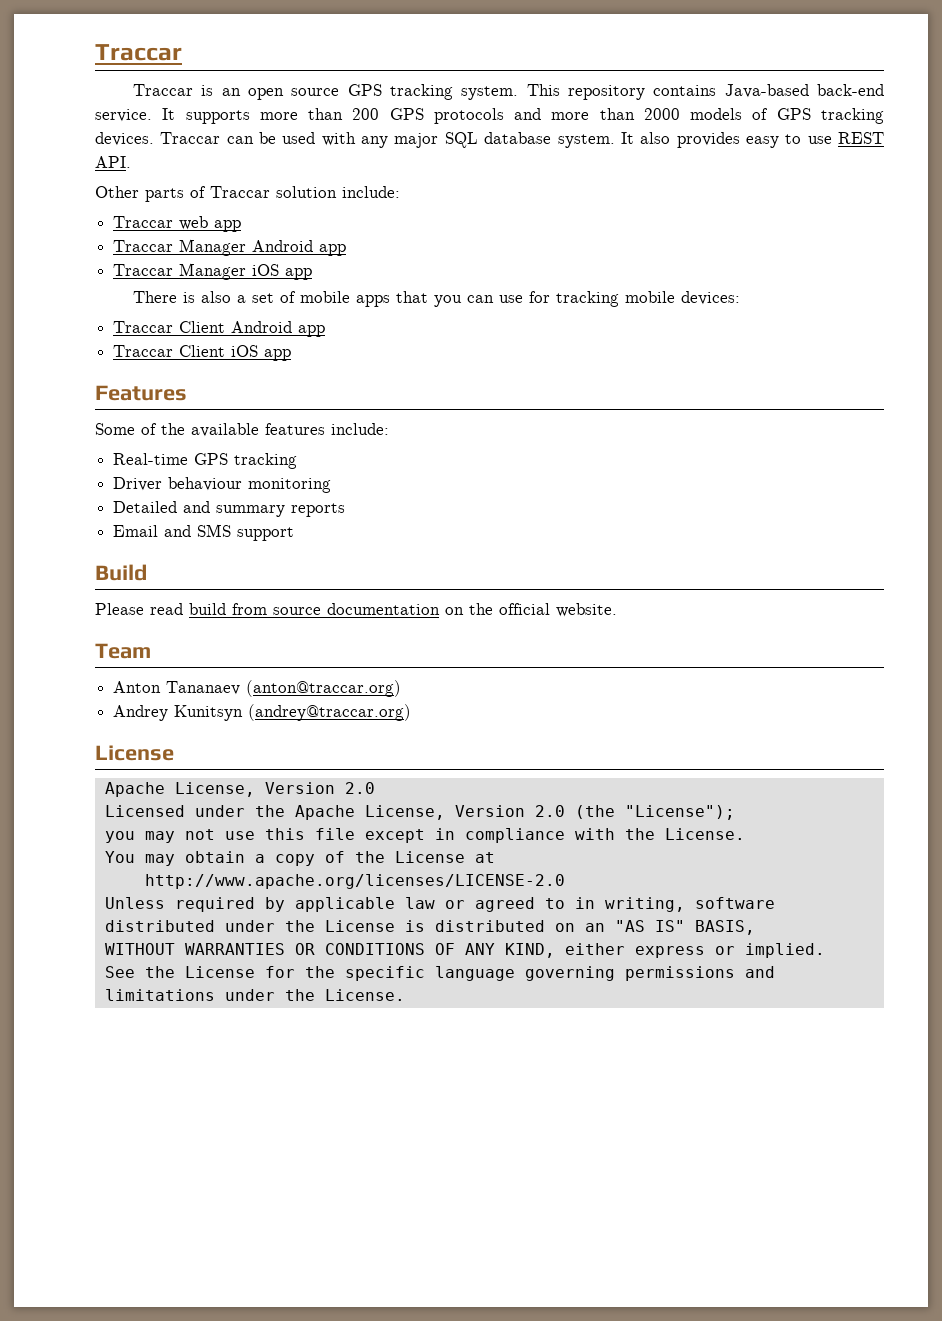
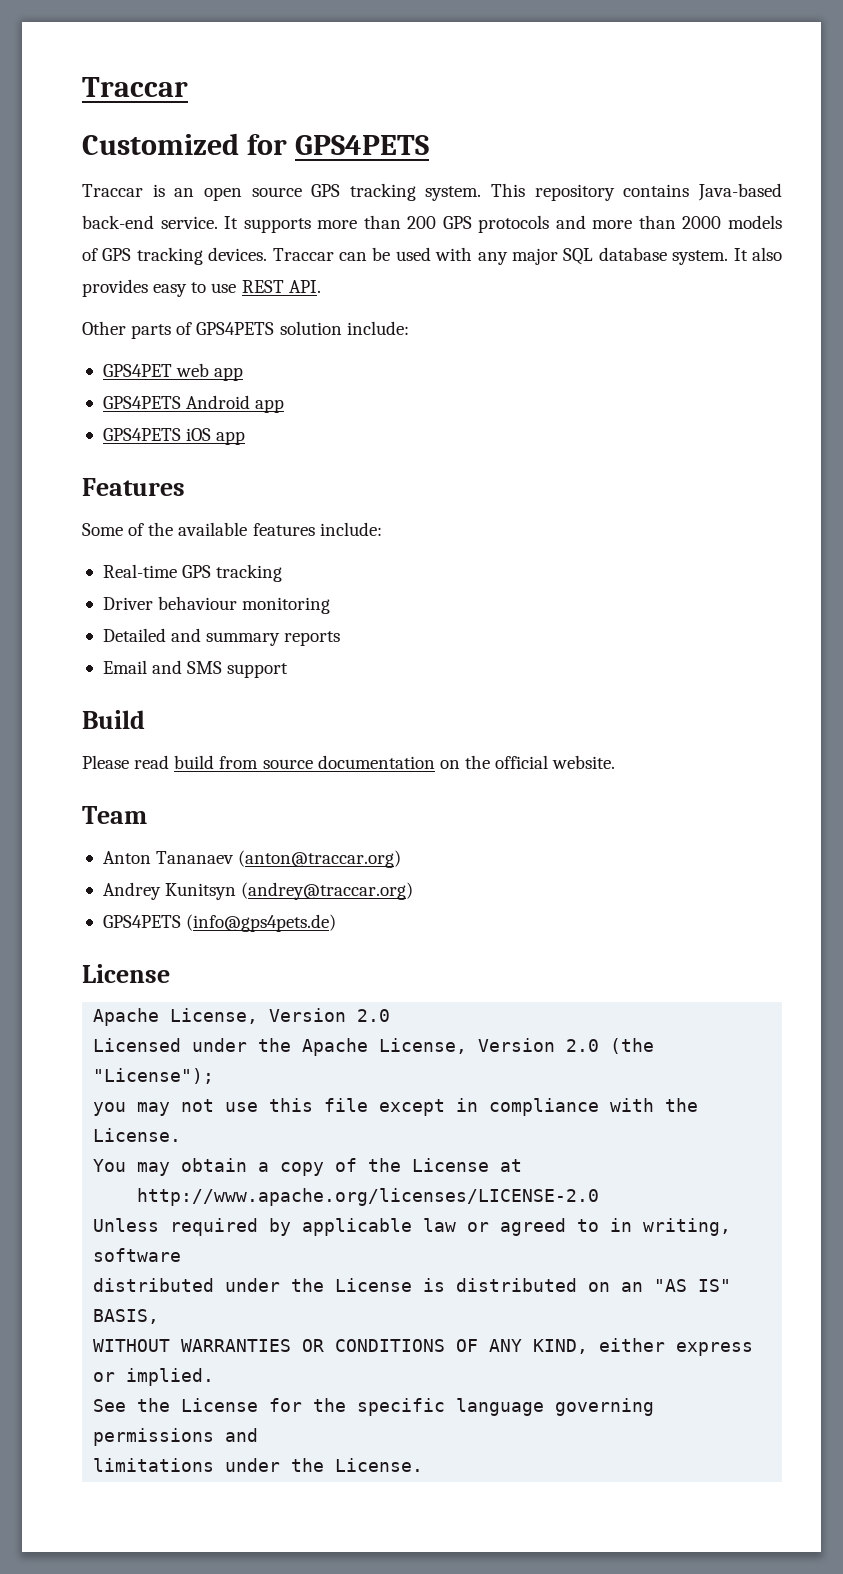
[95,44,182,61] Traccar -> [82,77,188,97] [82,133,429,155] Traccar // Customized for GPS4PETS
[210,186,270,198] Traccar -> [196,322,275,335] GPS4PETS
[113,216,174,228] Traccar -> [102,364,172,377] GPS4PET
[113,239,347,256] [113,263,313,280] [132,291,740,307] [113,321,326,337] [113,345,226,357] Traccar Manager Android app // Traccar Manager iOS app // There is also a set of mobile apps that you can use for tracking mobile devices: // Traccar Client Android app // Traccar Client -> [102,395,285,413] [102,428,181,441] GPS4PETS Android app // GPS4PETS
(412, 712) none -> [102,914,337,932] // GPS4PETS (info@gps4pets.de)

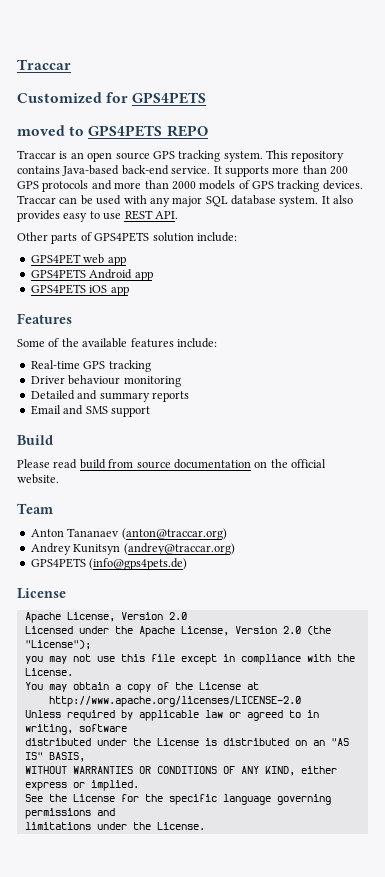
(429, 145) none -> [17,125,208,137] // moved to GPS4PETS REPO

